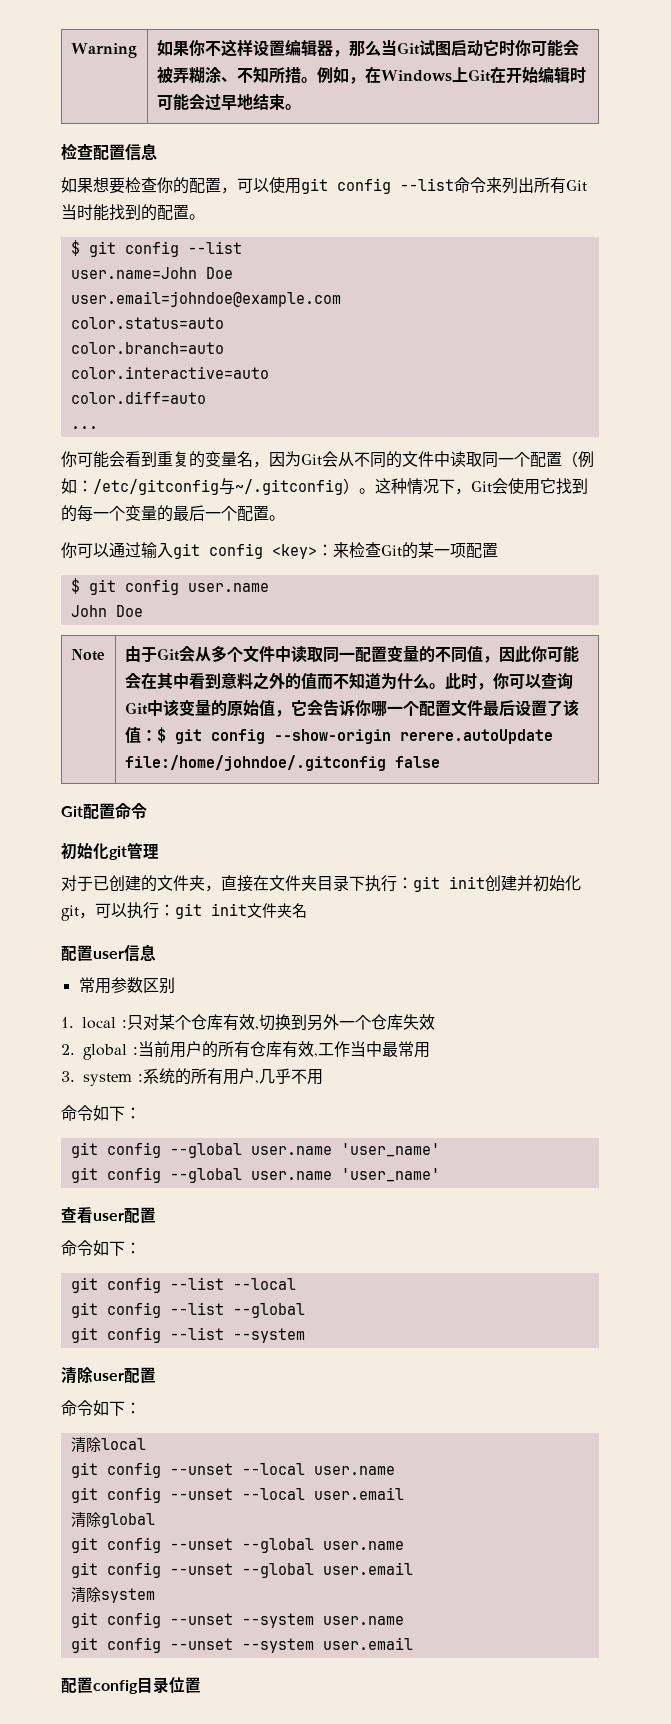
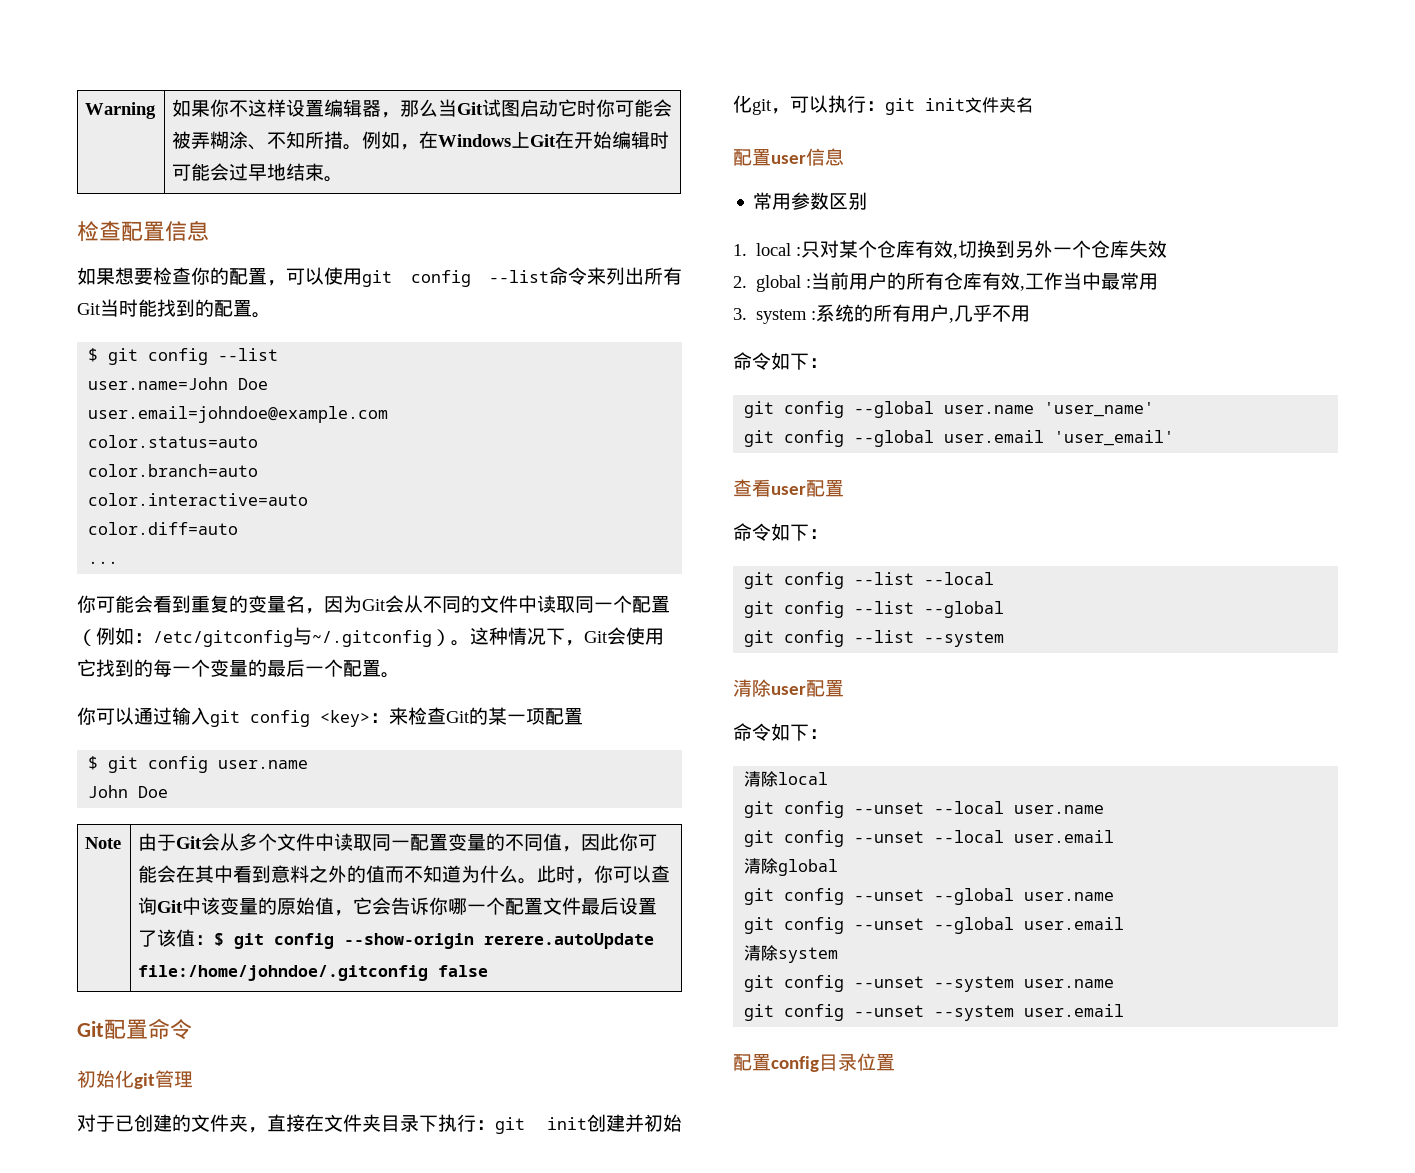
[250,1168,440,1182] user.name 'user_name' -> [944,430,1175,446] user.email 'user_email'

